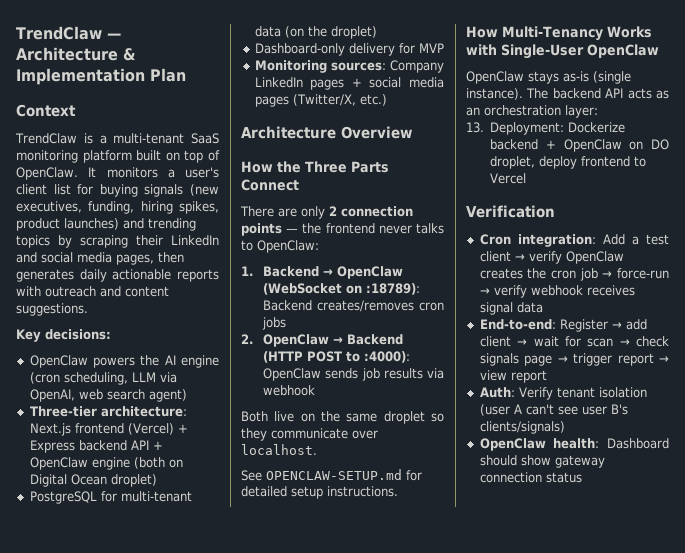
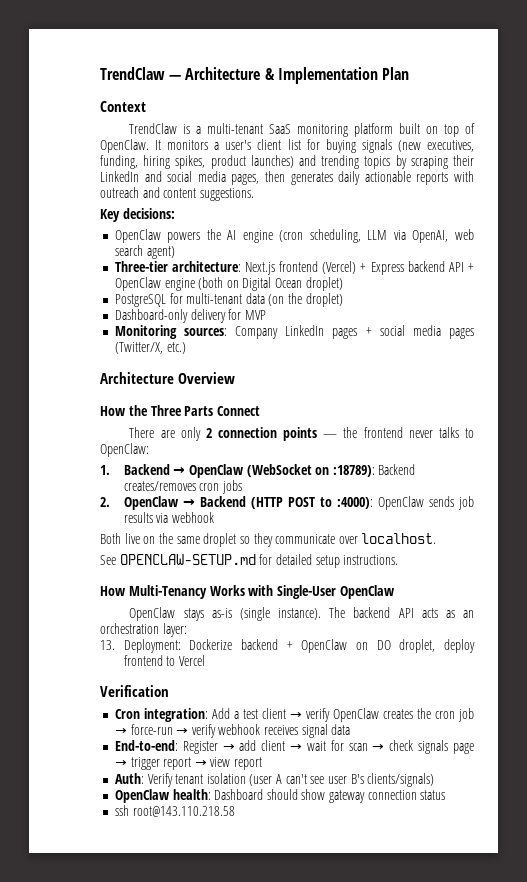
(582, 477) none -> [114,805,235,817] // ssh root@143.110.218.58

